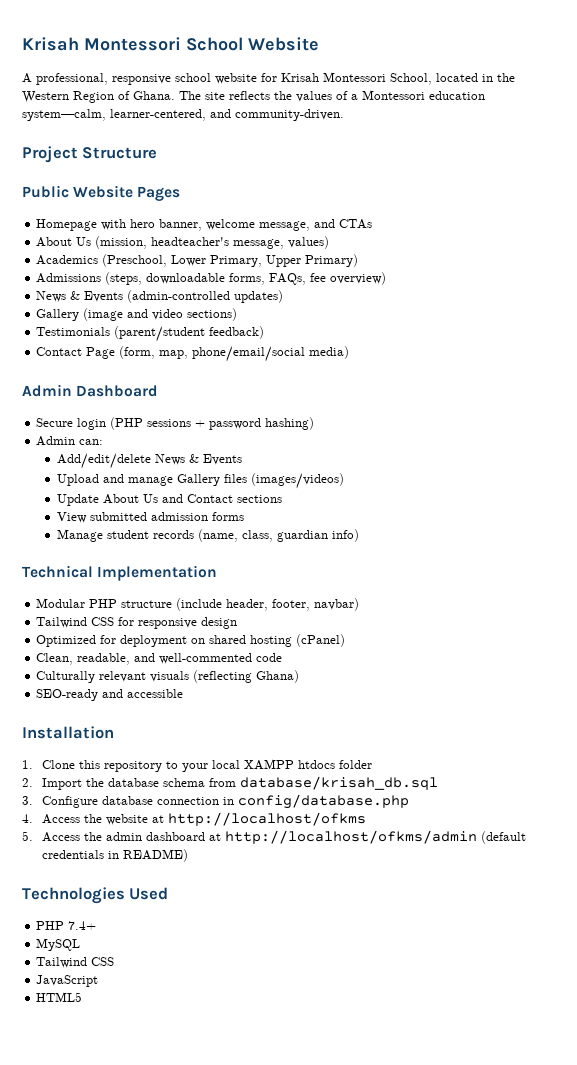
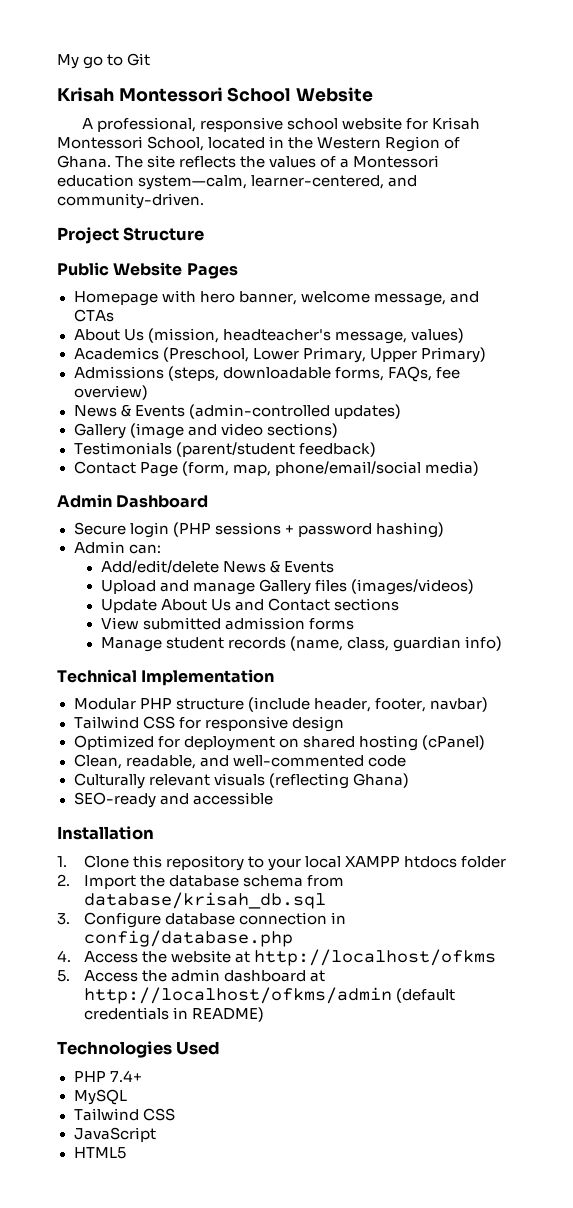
(22, 44) none -> [57,53,151,69] My go to Git //

